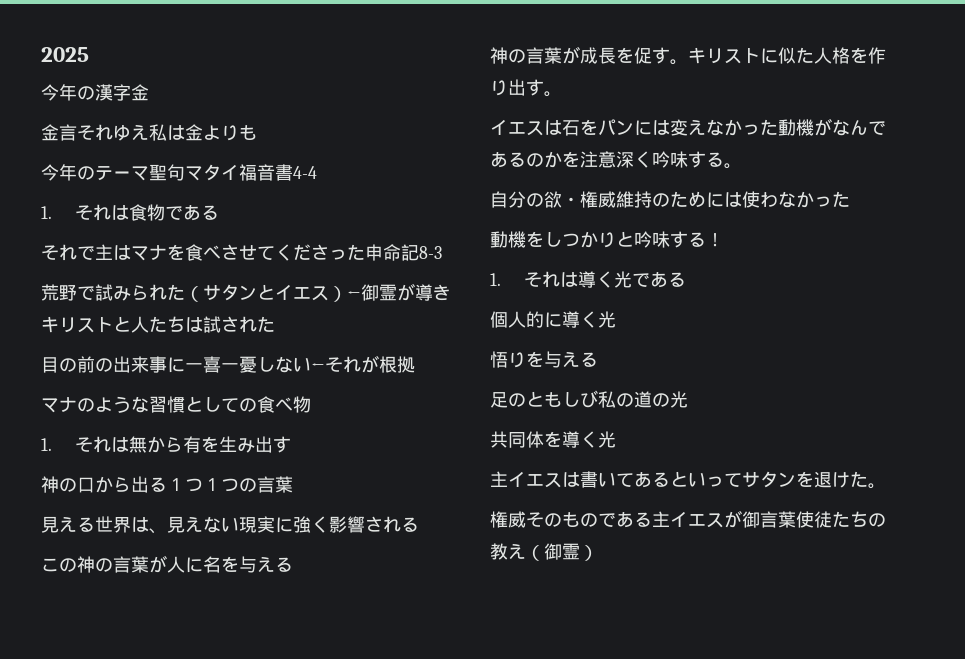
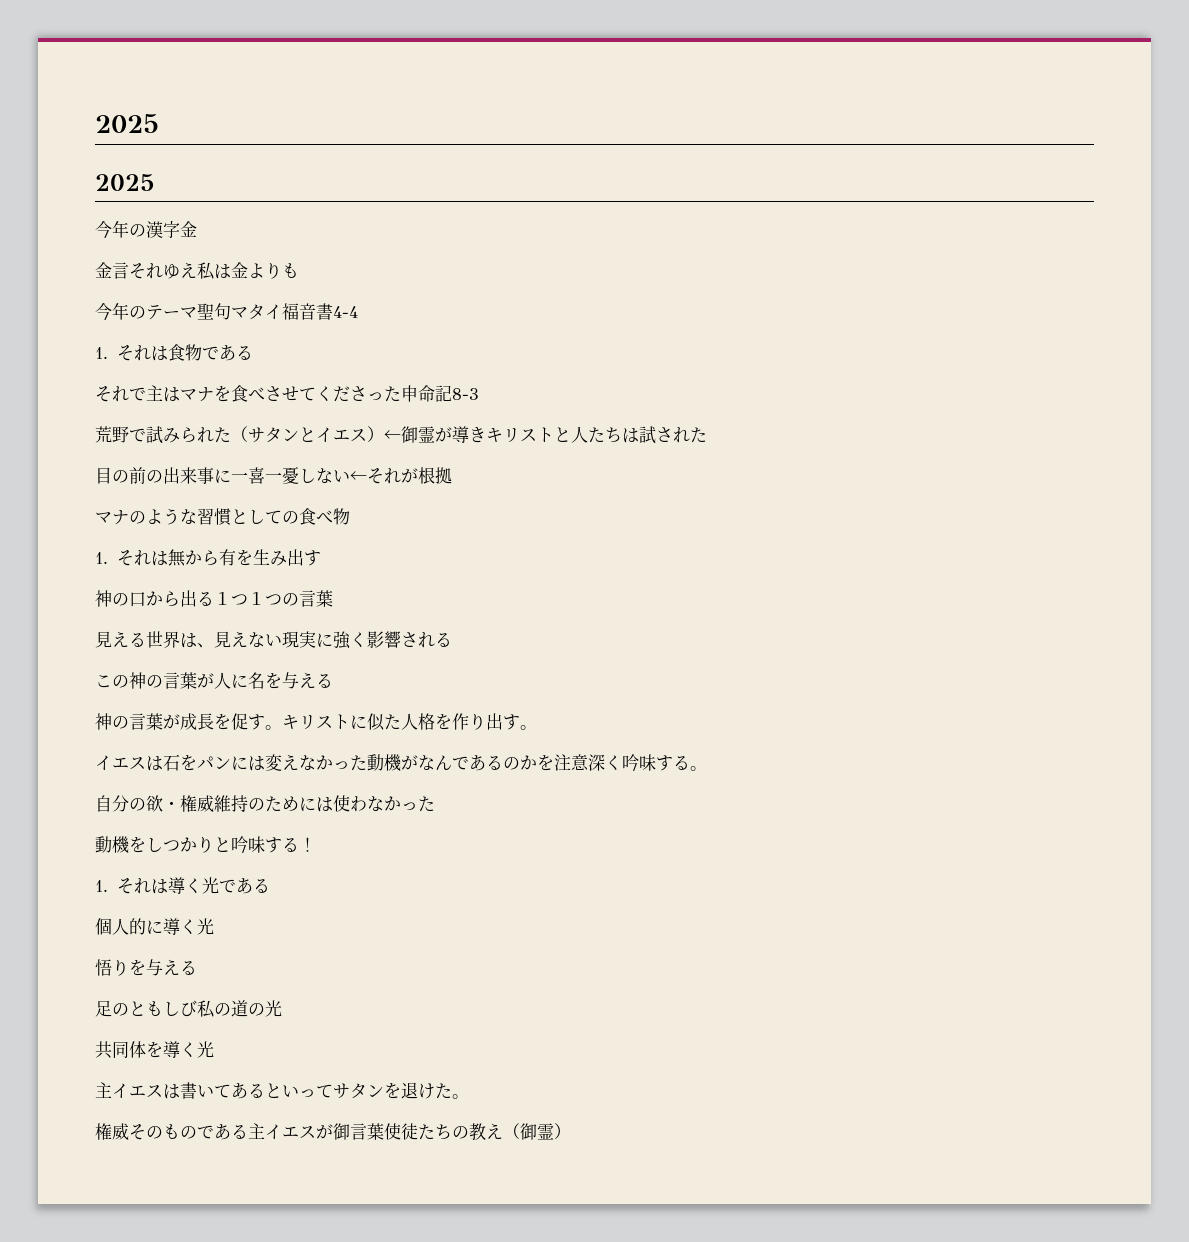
[41,47,89,62] 2025 -> [95,114,159,133] [95,174,155,191] 2025 // 2025

